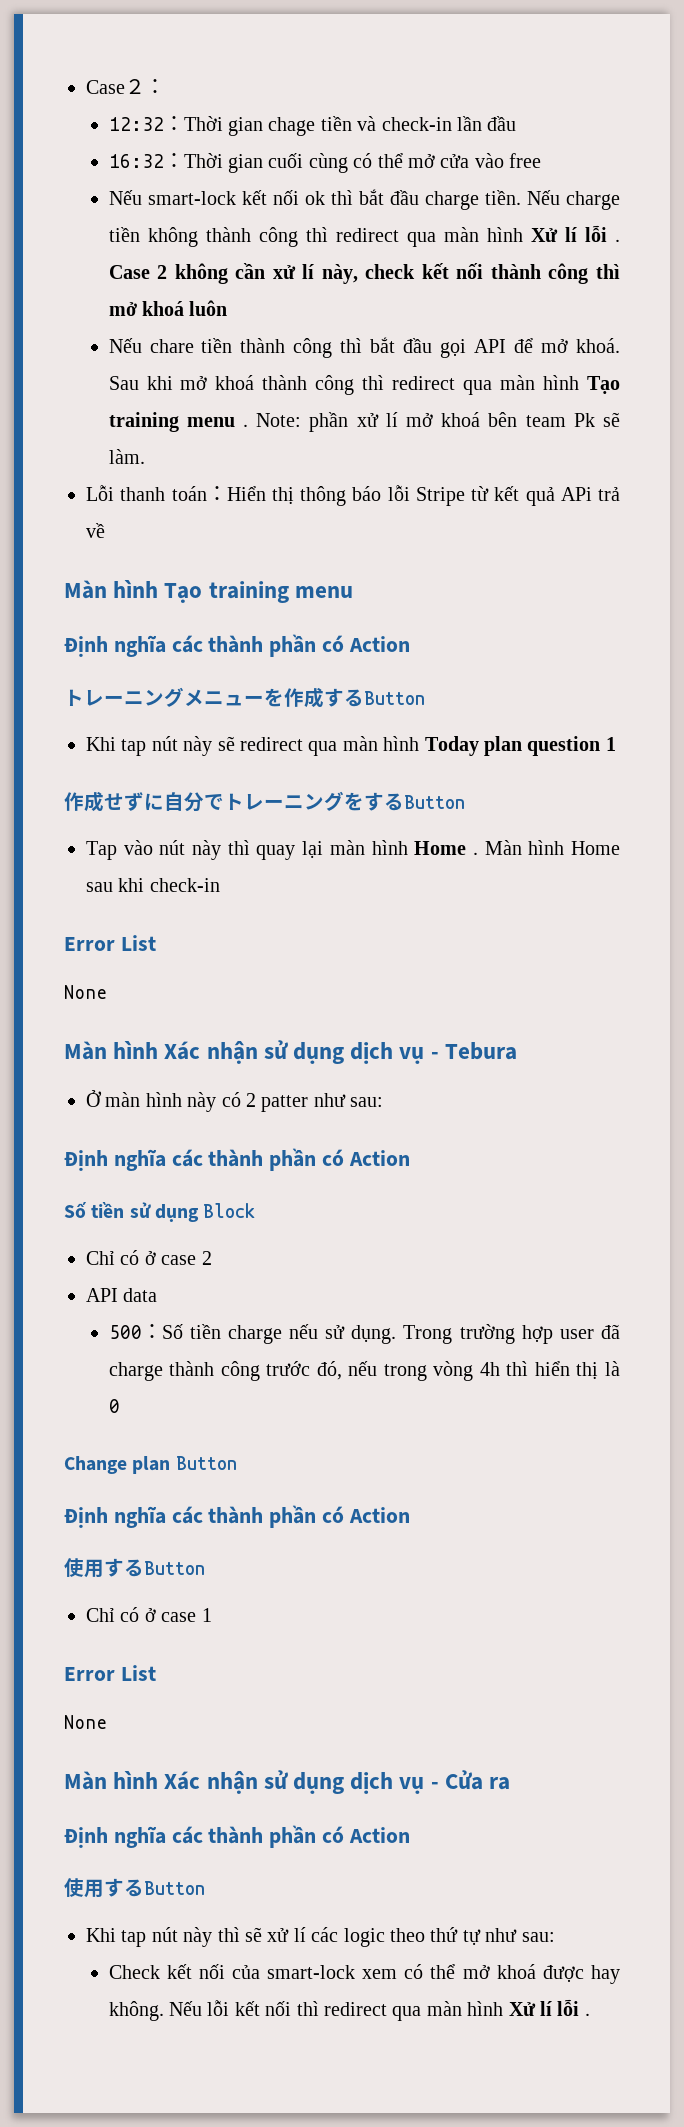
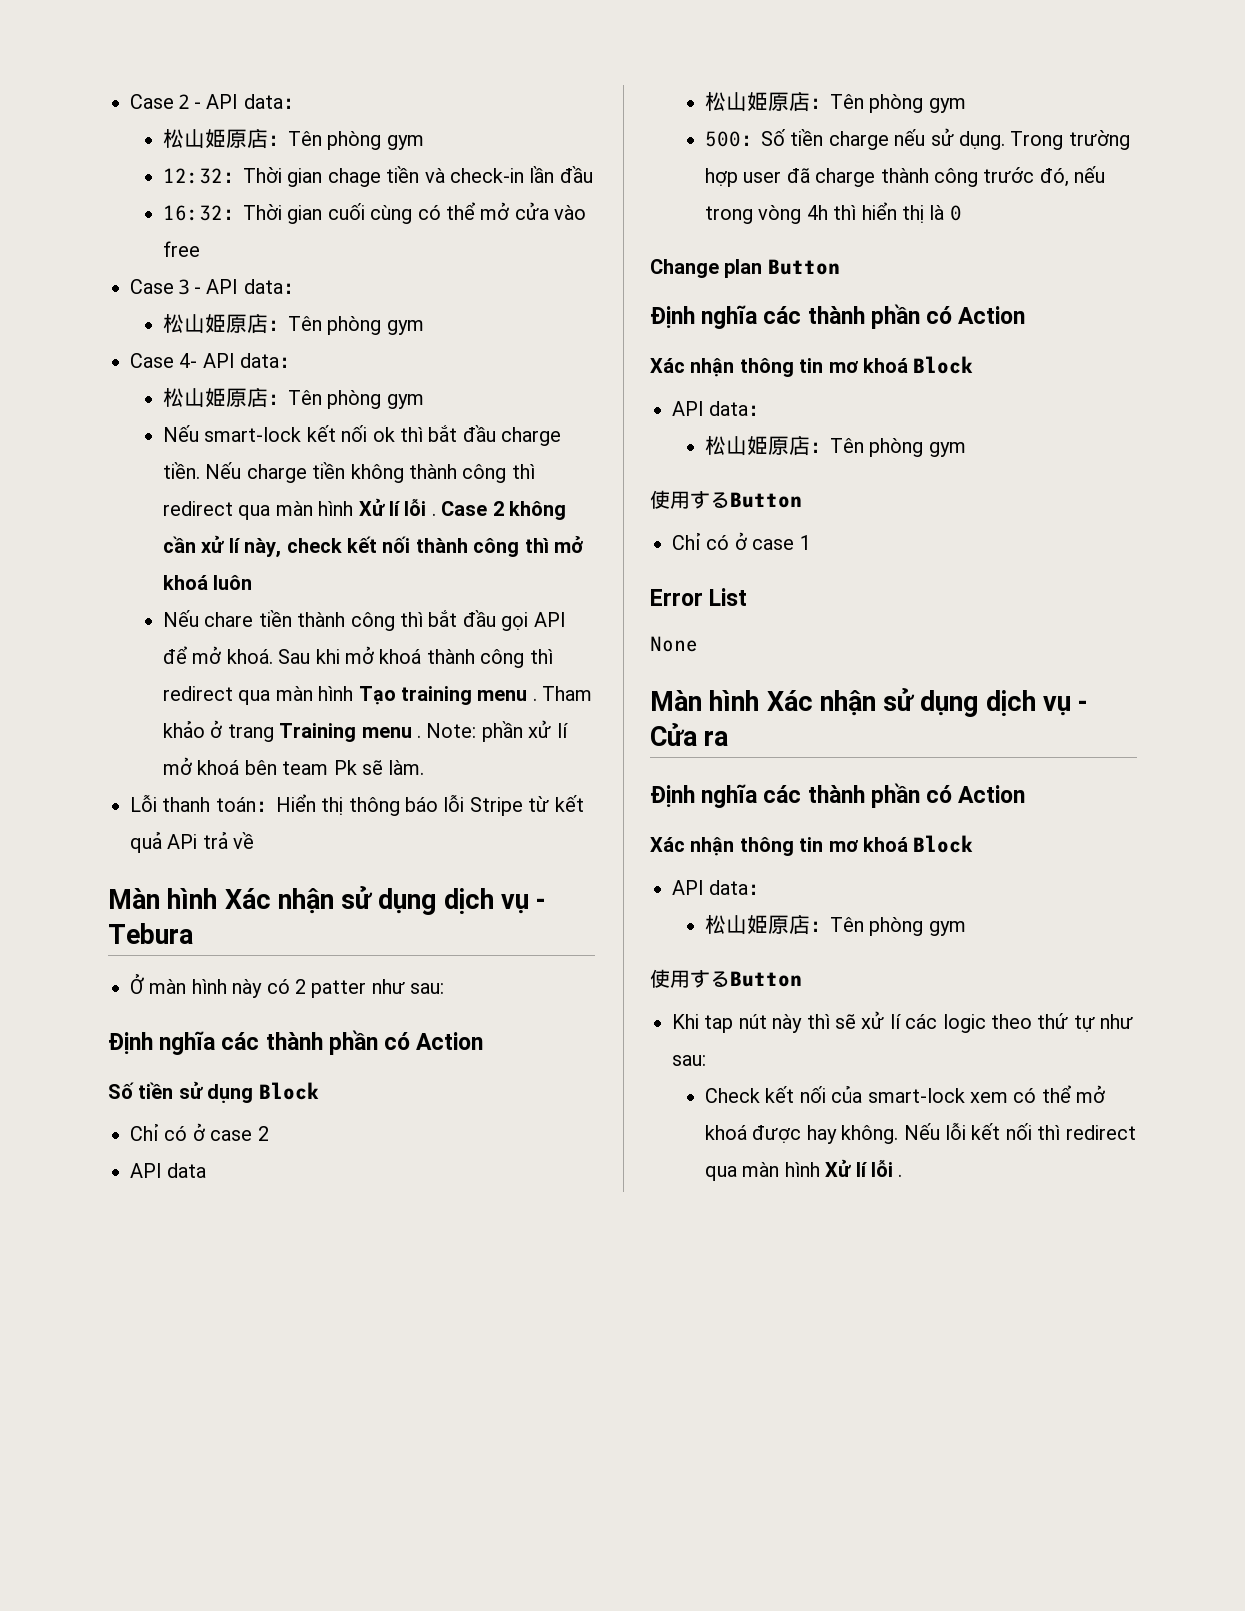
[86,79,165,94] Case２： -> [130,94,303,109] [163,128,424,150] Case２- API data： // 松山姫原店：Tên phòng gym
(542, 160) none -> [130,279,303,295] [163,313,424,335] [130,353,300,368] [163,387,424,409] // Case３- API data： // 松山姫原店：Tên phòng gym // Case 4- API data： // 松山姫原店：Tên phòng gym
(248, 425) none -> [542,686,593,701] [163,720,422,742] Tham khảo ở trang Training menu .
[64,580,353,603] [64,634,410,657] [64,687,425,708] [86,736,616,756] [64,791,465,812] [86,840,620,860] [86,878,220,892] [64,935,156,951] [64,985,107,999] // Màn hình Tạo training menu // Định nghĩa các thành phần có Action // トレーニングメニューを作成するButton // Khi tap nút này sẽ redirect qua màn hình Today plan question 1 // 作成せずに自分でトレーニングをするButton // Tap vào nút này thì quay lại màn hình Home . Màn hình Home sau khi check-in // Error List // None -> (255, 840) none
(158, 1295) none -> [705,91,966,113] // 松山姫原店：Tên phòng gym
(410, 1515) none -> [650,356,974,377] [672,401,769,416] [705,435,966,457] // Xác nhận thông tin mơ khoá Block // API data： // 松山姫原店：Tên phòng gym
(410, 1835) none -> [650,835,974,856] [672,880,769,895] [705,914,966,936] // Xác nhận thông tin mơ khoá Block // API data： // 松山姫原店：Tên phòng gym

